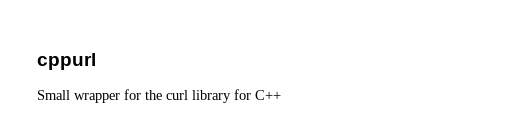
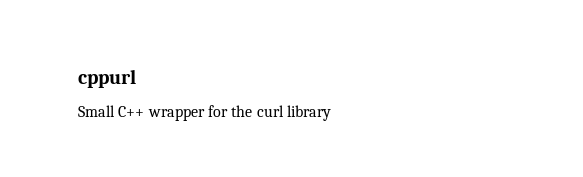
(70, 95) none -> [118,106,145,117] C++
[234,89,281,100] for C++ -> (331, 113) none

